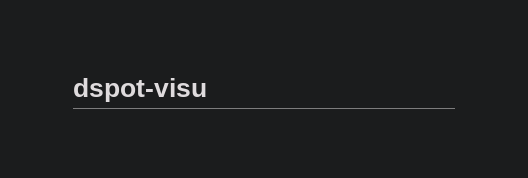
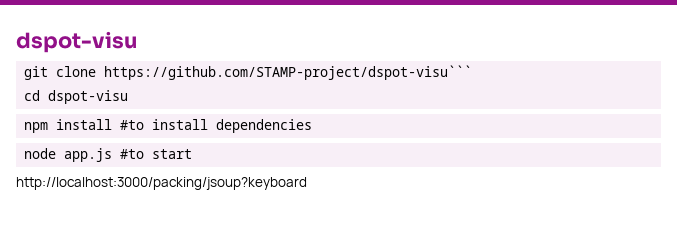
[73,78,207,102] dspot-visu -> [16,31,138,53] [24,65,473,80] [24,90,129,104] [24,119,313,133] [24,148,193,162] [16,177,307,190] dspot-visu // git clone https://github.com/STAMP-project/dspot-visu``` // cd dspot-visu // npm install #to install dependencies // node app.js #to start // http://localhost:3000/packing/jsoup?keyboard

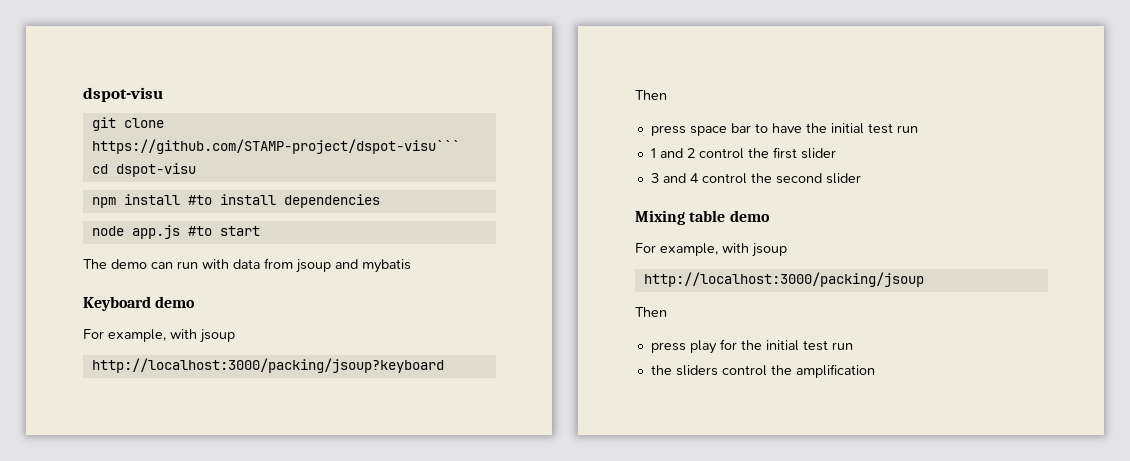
[16,177,307,190] http://localhost:3000/packing/jsoup?keyboard -> [83,258,411,273] [83,296,196,311] [83,329,235,343] [91,358,444,373] [635,90,667,100] [650,123,918,136] [650,147,836,159] [650,173,861,184] [635,210,770,225] [635,243,787,257] [643,272,924,287] [635,307,667,317] [650,339,853,354] [650,364,875,378] The demo can run with data from jsoup and mybatis // Keyboard demo // For example, with jsoup // http://localhost:3000/packing/jsoup?keyboard // Then // press space bar to have the initial test run // 1 and 2 control the first slider // 3 and 4 control the second slider // Mixing table demo // For example, with jsoup // http://localhost:3000/packing/jsoup // Then // press play for the initial test run // the sliders control the amplification

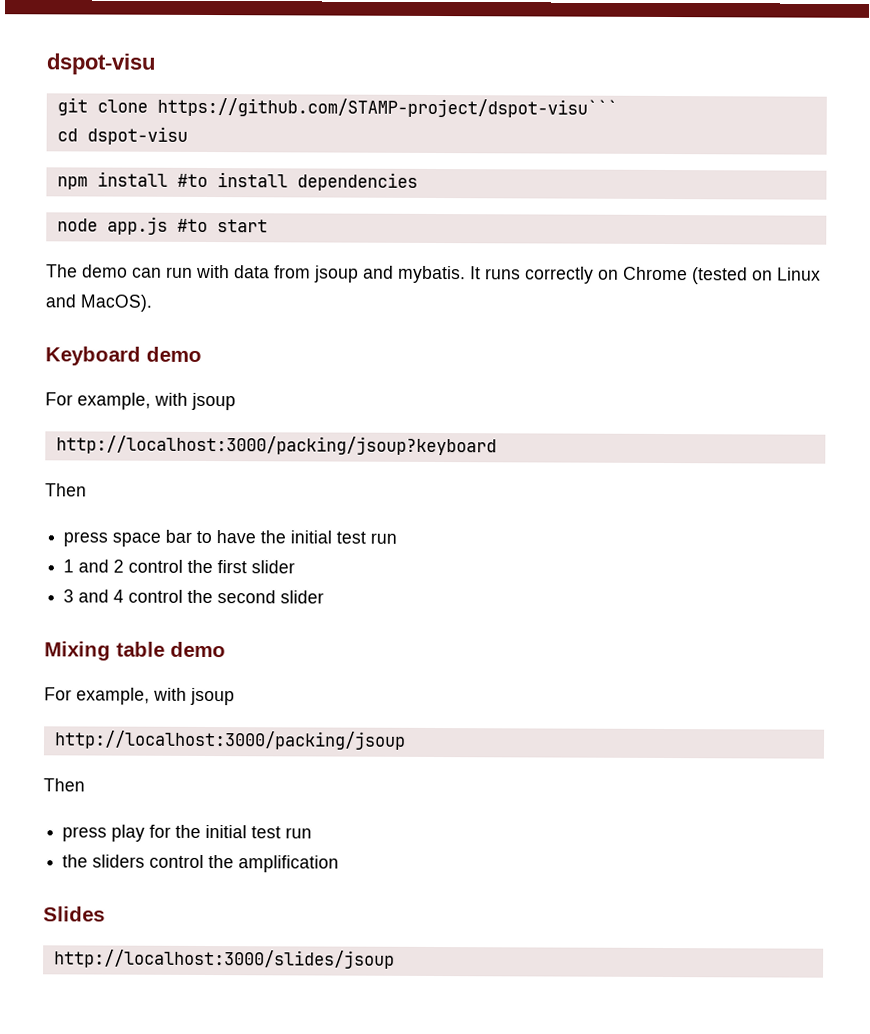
[362,259,411,273] mybatis -> [398,265,821,285] [45,294,152,312] mybatis. It runs correctly on Chrome (tested on Linux and MacOS).
(875, 371) none -> [43,906,105,922] [53,949,395,969] // Slides // http://localhost:3000/slides/jsoup

